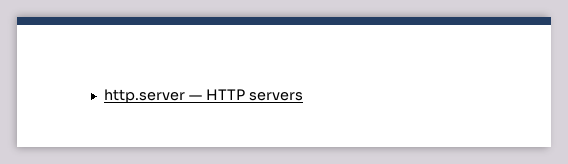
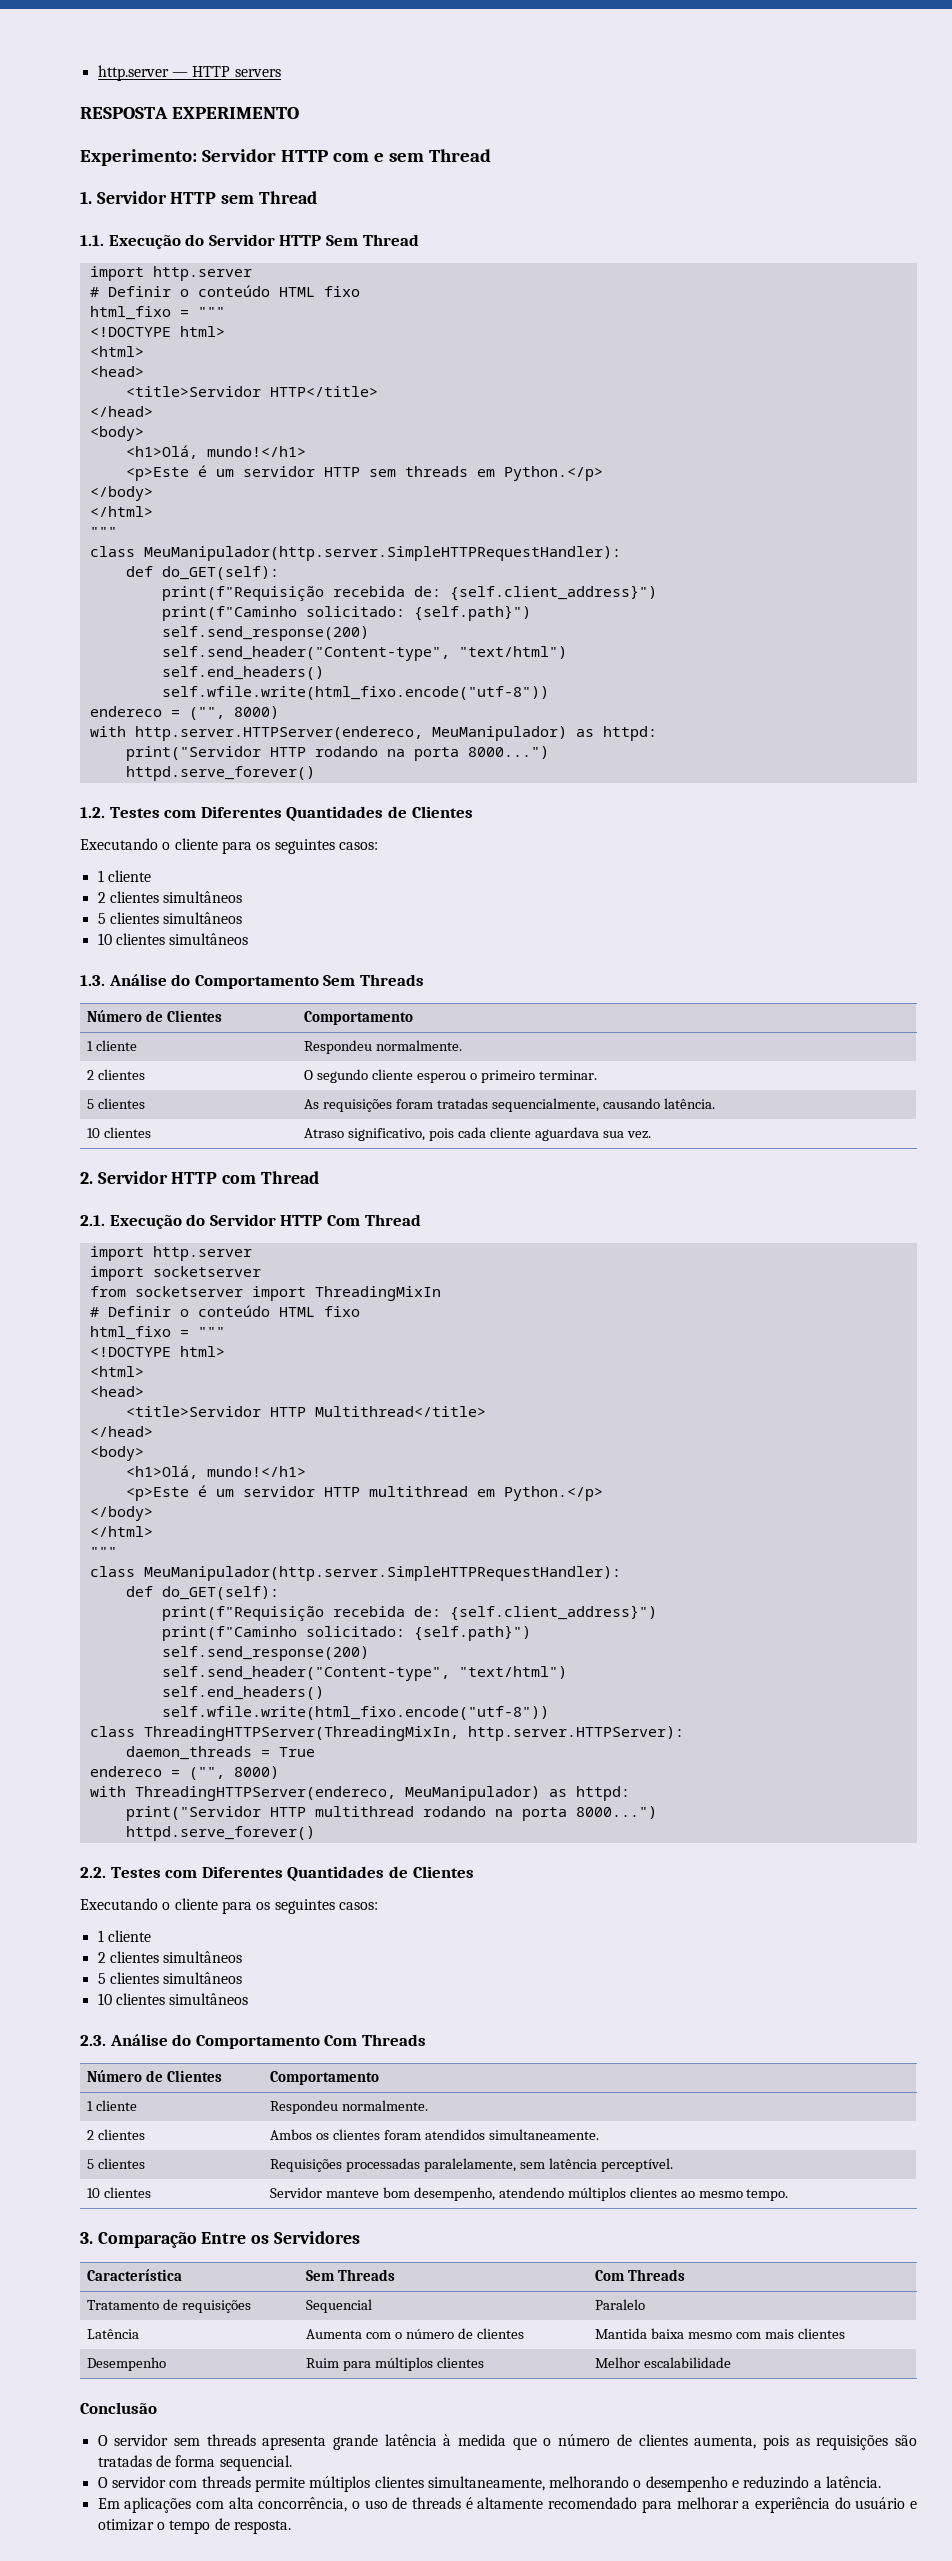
(303, 96) none -> [80,107,299,119] [80,149,491,166] [80,191,317,204] [80,234,419,249] [89,266,252,281] [89,285,360,297] [89,306,225,320] [89,326,225,337] [89,346,144,357] [89,366,144,377] [125,386,378,397] [89,406,153,417] [89,426,144,441] [125,445,306,459] [125,465,603,481] [89,486,153,501] [89,506,153,517] [89,527,117,537] [89,546,621,561] [125,566,279,580] [161,585,657,601] [161,605,531,621] [161,626,369,641] [161,646,567,661] [161,666,324,680] [161,686,549,700] [89,706,279,720] [89,726,657,741] [125,746,549,761] [125,766,315,781] [80,806,473,822] [80,838,378,854] [97,870,151,882] [97,891,243,903] [97,912,243,924] [97,933,249,945] [80,974,424,989] [87,1010,223,1022] [304,1011,414,1025] [87,1040,138,1051] [304,1040,463,1054] [87,1069,146,1080] [304,1069,597,1083] [87,1098,146,1109] [304,1098,715,1112] [87,1127,152,1138] [304,1127,651,1141] [80,1171,319,1184] [80,1214,421,1229] [89,1246,252,1261] [89,1266,261,1281] [89,1286,441,1301] [89,1305,360,1317] [89,1326,225,1340] [89,1346,225,1357] [89,1366,144,1377] [89,1386,144,1397] [125,1406,486,1417] [89,1426,153,1437] [89,1446,144,1461] [125,1465,306,1479] [125,1485,603,1501] [89,1506,153,1521] [89,1526,153,1537] [89,1547,117,1557] [89,1566,621,1581] [125,1586,279,1600] [161,1605,657,1621] [161,1625,531,1641] [161,1646,369,1661] [161,1666,567,1681] [161,1686,324,1700] [161,1706,549,1720] [89,1726,684,1741] [125,1746,315,1760] [89,1766,279,1780] [89,1786,630,1801] [125,1806,657,1821] [125,1826,315,1841] [80,1866,474,1882] [80,1898,378,1914] [97,1930,151,1942] [97,1951,243,1963] [97,1972,243,1984] [97,1993,249,2005] [80,2034,426,2049] [87,2070,223,2082] [270,2071,380,2085] [87,2100,138,2111] [270,2100,429,2114] [87,2129,146,2140] [270,2129,599,2140] [87,2158,146,2169] [270,2158,673,2172] [87,2187,152,2198] [270,2187,789,2201] [80,2231,360,2248] [87,2269,183,2281] [306,2269,396,2281] [595,2269,686,2281] [87,2299,252,2313] [306,2299,373,2313] [595,2299,646,2310] [87,2329,140,2339] [306,2328,524,2339] [595,2328,845,2339] [87,2357,167,2371] [306,2357,484,2371] [595,2357,732,2368] [80,2402,157,2414] [97,2434,917,2450] [97,2455,292,2471] [97,2476,882,2492] [97,2497,917,2513] [97,2518,291,2534] // RESPOSTA EXPERIMENTO // Experimento: Servidor HTTP com e sem Thread // 1. Servidor HTTP sem Thread // 1.1. Execução do Servidor HTTP Sem Thread // import http.server // # Definir o conteúdo HTML fixo // html_fixo = """ // <!DOCTYPE html> // <html> // <head> // <title>Servidor HTTP</title> // </head> // <body> // <h1>Olá, mundo!</h1> // <p>Este é um servidor HTTP sem threads em Python.</p> // </body> // </html> // """ // class MeuManipulador(http.server.SimpleHTTPRequestHandler): // def do_GET(self): // print(f"Requisição recebida de: {self.client_address}") // print(f"Caminho solicitado: {self.path}") // self.send_response(200) // self.send_header("Content-type", "text/html") // self.end_headers() // self.wfile.write(html_fixo.encode("utf-8")) // endereco = ("", 8000) // with http.server.HTTPServer(endereco, MeuManipulador) as httpd: // print("Servidor HTTP rodando na porta 8000...") // httpd.serve_forever() // 1.2. Testes com Diferentes Quantidades de Clientes // Executando o cliente para os seguintes casos: // 1 cliente // 2 clientes simultâneos // 5 clientes simultâneos // 10 clientes simultâneos // 1.3. Análise do Comportamento Sem Threads // Número de Clientes | Comportamento // 1 cliente | Respondeu normalmente. // 2 clientes | O segundo cliente esperou o primeiro terminar. // 5 clientes | As requisições foram tratadas sequencialmente, causando latência. // 10 clientes | Atraso significativo, pois cada cliente aguardava sua vez. // 2. Servidor HTTP com Thread // 2.1. Execução do Servidor HTTP Com Thread // import http.server // import socketserver // from socketserver import ThreadingMixIn // # Definir o conteúdo HTML fixo // html_fixo = """ // <!DOCTYPE html> // <html> // <head> // <title>Servidor HTTP Multithread</title> // </head> // <body> // <h1>Olá, mundo!</h1> // <p>Este é um servidor HTTP multithread em Python.</p> // </body> // </html> // """ // class MeuManipulador(http.server.SimpleHTTPRequestHandler): // def do_GET(self): // print(f"Requisição recebida de: {self.client_address}") // print(f"Caminho solicitado: {self.path}") // self.send_response(200) // self.send_header("Content-type", "text/html") // self.end_headers() // self.wfile.write(html_fixo.encode("utf-8")) // class ThreadingHTTPServer(ThreadingMixIn, http.server.HTTPServer): // daemon_threads = True // endereco = ("", 8000) // with ThreadingHTTPServer(endereco, MeuManipulador) as httpd: // print("Servidor HTTP multithread rodando na porta 8000...") // httpd.serve_forever() // 2.2. Testes com Diferentes Quantidades de Clientes // Executando o cliente para os seguintes casos: // 1 cliente // 2 clientes simultâneos // 5 clientes simultâneos // 10 clientes simultâneos // 2.3. Análise do Comportamento Com Threads // Número de Clientes | Comportamento // 1 cliente | Respondeu normalmente. // 2 clientes | Ambos os clientes foram atendidos simultaneamente. // 5 clientes | Requisições processadas paralelamente, sem latência perceptível. // 10 clientes | Servidor manteve bom desempenho, atendendo múltiplos clientes ao mesmo tempo. // 3. Comparação Entre os Servidores // Característica | Sem Threads | Com Threads // Tratamento de requisições | Sequencial | Paralelo // Latência | Aumenta com o número de clientes | Mantida baixa mesmo com mais clientes // Desempenho | Ruim para múltiplos clientes | Melhor escalabilidade // Conclusão // O servidor sem threads apresenta grande latência à medida que o número de clientes aumenta, pois as requisições são tratadas de forma sequencial. // O servidor com threads permite múltiplos clientes simultaneamente, melhorando o desempenho e reduzindo a latência. // Em aplicações com alta concorrência, o uso de threads é altamente recomendado para melhorar a experiência do usuário e otimizar o tempo de resposta.

